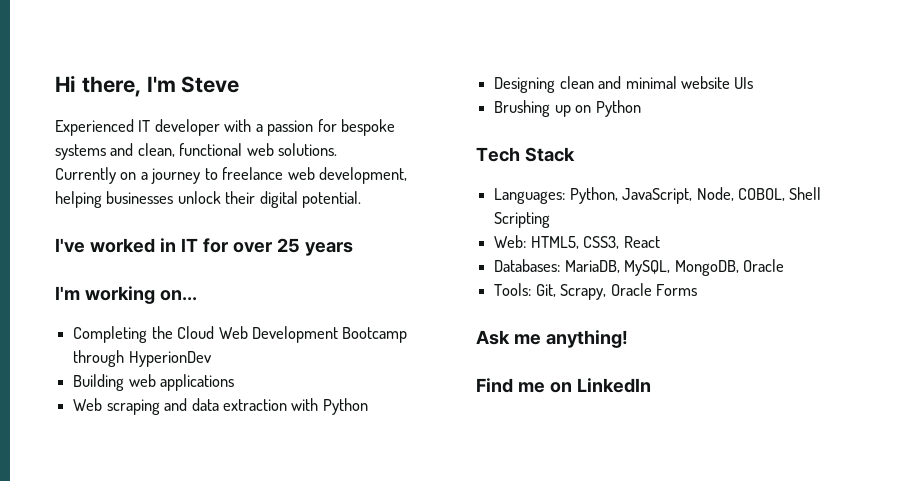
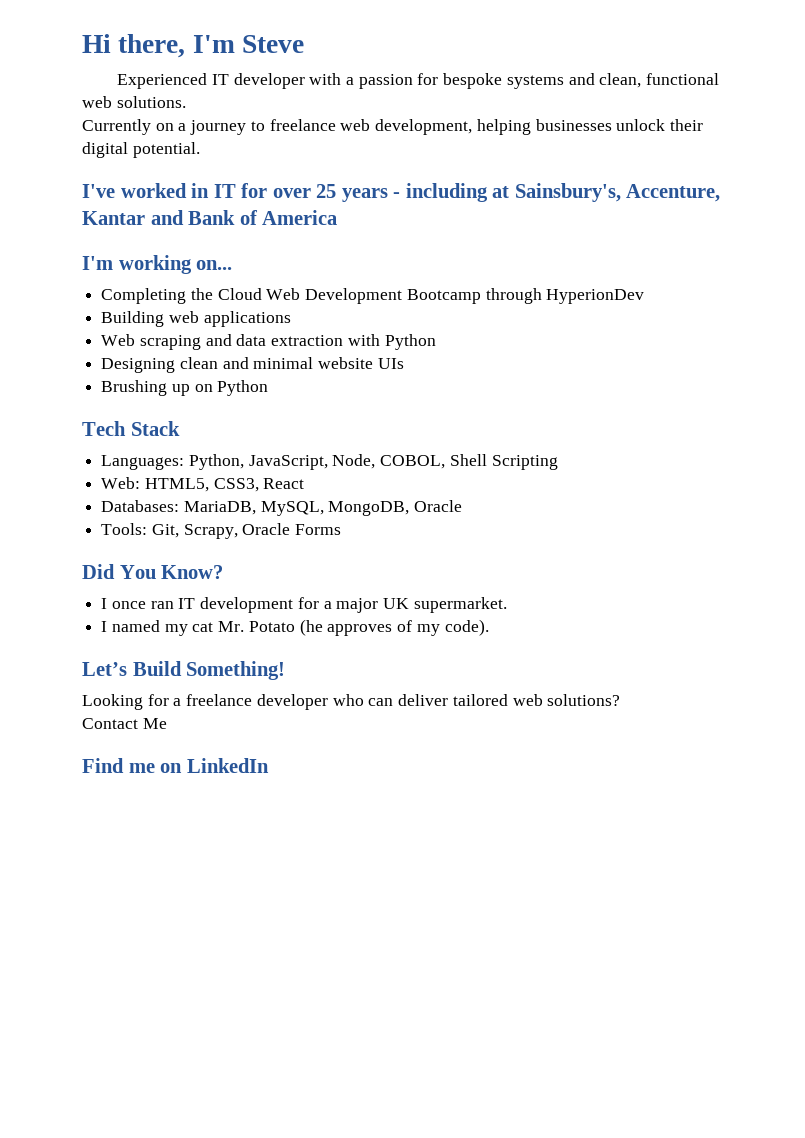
(353, 249) none -> [393,183,721,202] [82,210,338,225] - including at Sainsbury's, Accenture, Kantar and Bank of America
[476,330,628,348] Ask me anything! -> [82,564,224,579] [101,597,507,613] [101,619,489,636] [82,661,286,680] [82,694,621,710] [82,718,167,729] Did You Know? // I once ran IT development for a major UK supermarket. // I named my cat Mr. Potato (he approves of my code). // Let’s Build Something! // Looking for a freelance developer who can deliver tailored web solutions? // Contact Me

